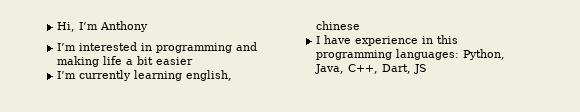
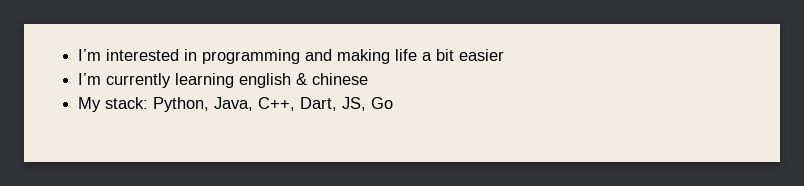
[57,21,149,32] Hi, I’m Anthony // -> (78, 55) none
[186,70,233,81] english, -> [239,73,308,88] english &
[316,35,459,46] [316,49,460,60] I have experience in this programming languages: -> [78,97,149,112] My stack:
[414,64,428,74] JS -> [342,97,394,111] JS, Go

